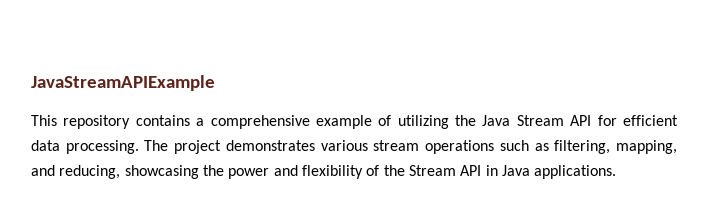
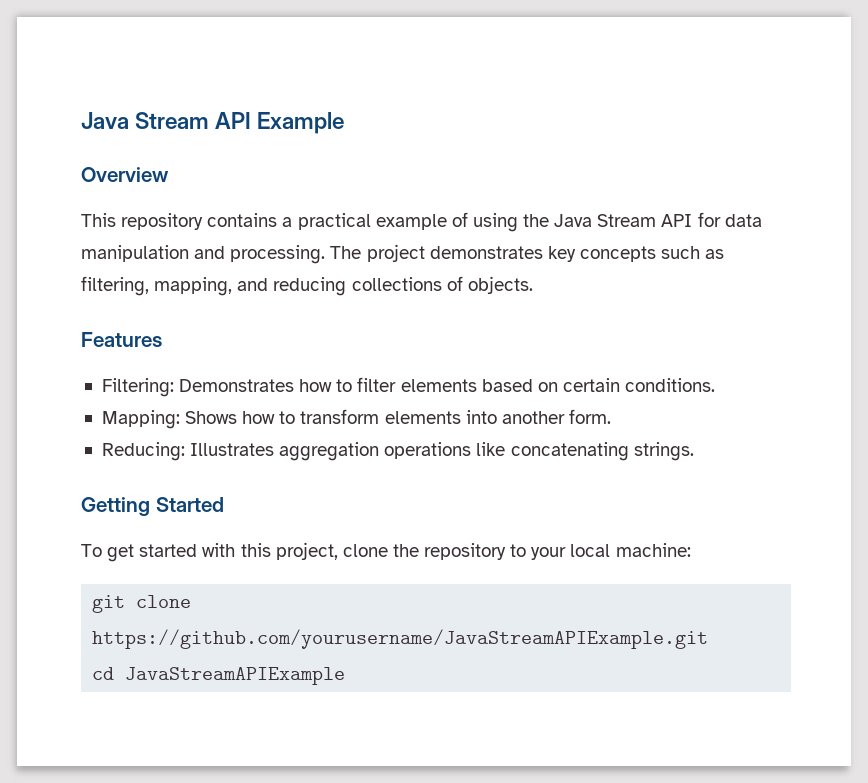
[31,75,215,91] JavaStreamAPIExample -> [81,112,345,134] [81,167,169,182] Java Stream API Example // Overview
[210,115,310,129] comprehensive -> [297,213,371,230] practical
[397,115,449,129] utilizing -> [472,213,518,232] using
[622,115,678,126] [31,140,60,151] efficient data -> [724,214,762,227] [81,245,226,262] data manipulation and
[320,140,495,154] various stream operations -> [547,246,656,262] key concepts
[59,165,617,179] reducing, showcasing the power and flexibility of the Stream API in Java applications. -> [273,276,533,296] [81,332,162,347] [101,377,716,397] [101,409,611,429] [101,442,694,461] [81,497,224,516] [81,542,691,562] [92,595,192,613] [92,629,709,649] [92,667,346,685] reducing collections of objects. // Features // Filtering: Demonstrates how to filter elements based on certain conditions. // Mapping: Shows how to transform elements into another form. // Reducing: Illustrates aggregation operations like concatenating strings. // Getting Started // To get started with this project, clone the repository to your local machine: // git clone https://github.com/yourusername/JavaStreamAPIExample.git // cd JavaStreamAPIExample

